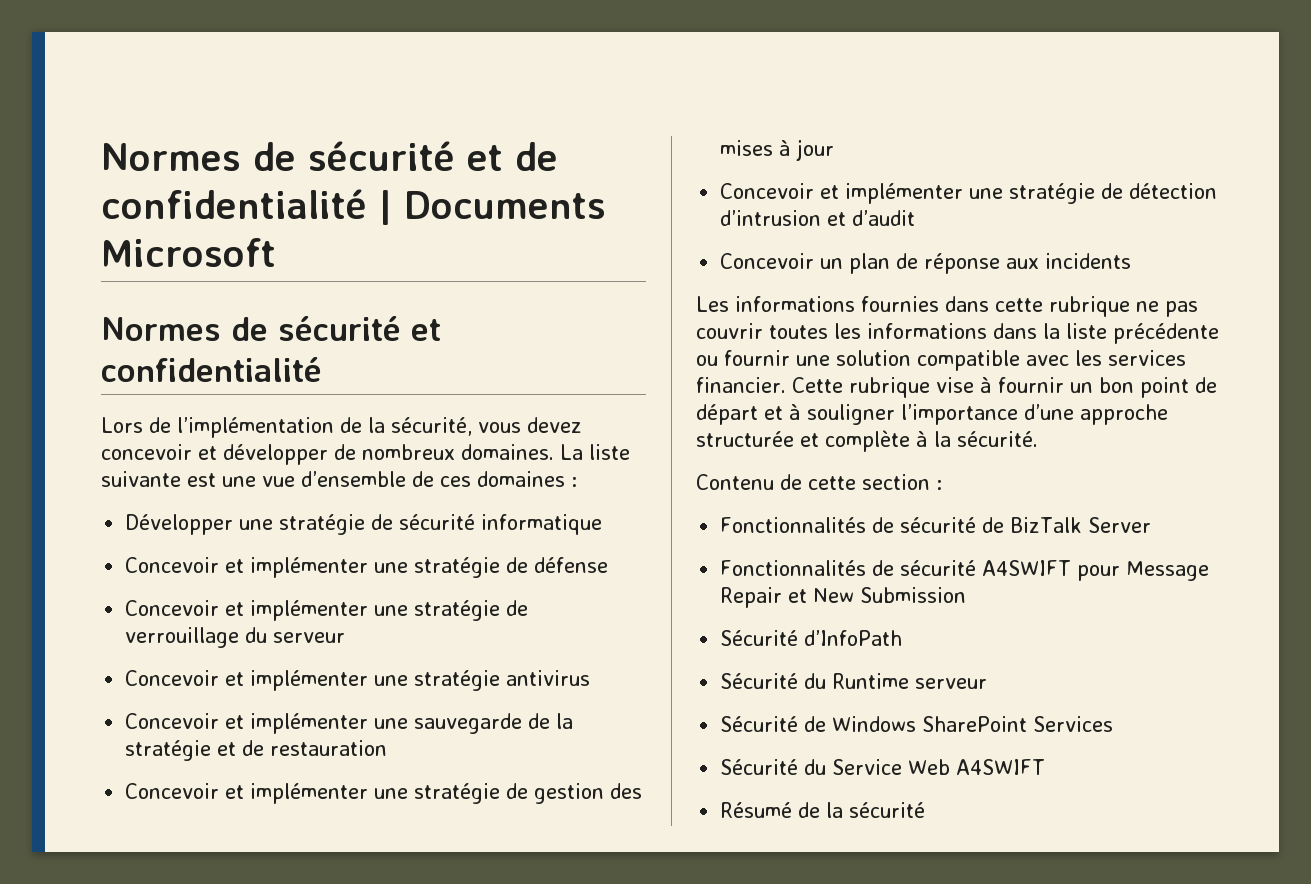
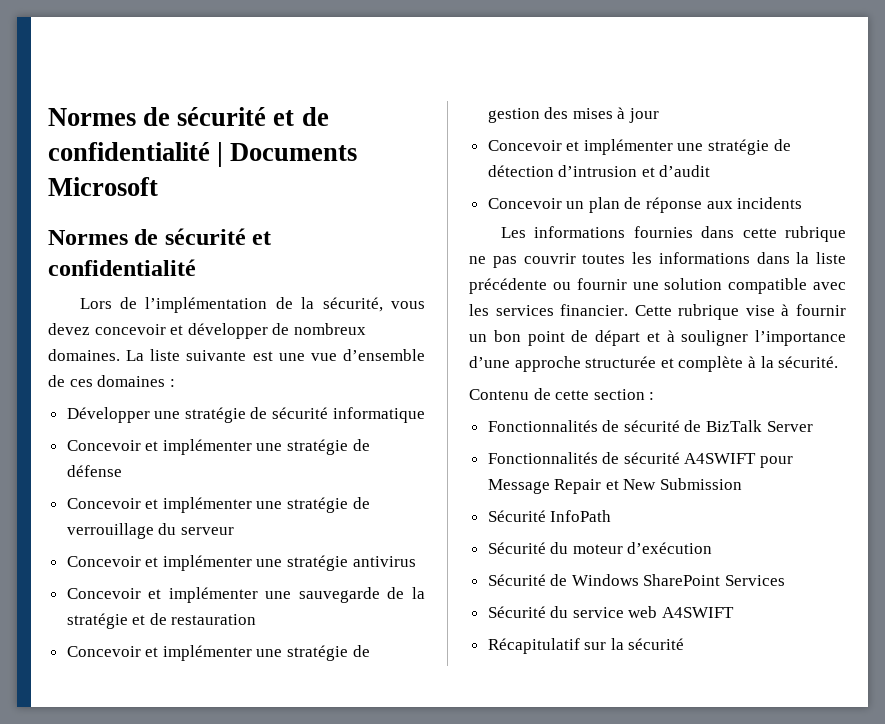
[804,630,903,646] [720,673,988,689] d’InfoPath // Sécurité du Runtime serveur -> [550,510,612,522] [487,542,713,554] InfoPath // Sécurité du moteur d’exécution
[832,759,951,775] Service Web -> [572,606,658,618] service web
[720,802,821,818] Résumé de -> [487,638,607,654] Récapitulatif sur

